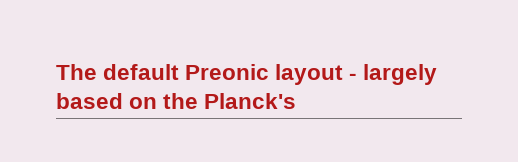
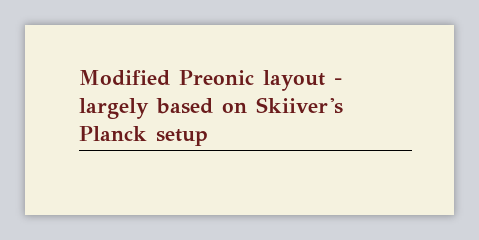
[56,64,180,80] The default -> [79,70,170,86] Modified
[163,93,297,109] the Planck's -> [256,97,343,114] [79,126,208,146] Skiiver's Planck setup

